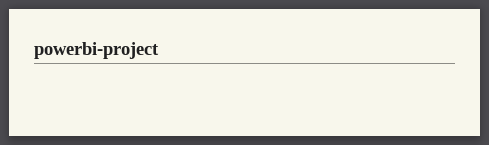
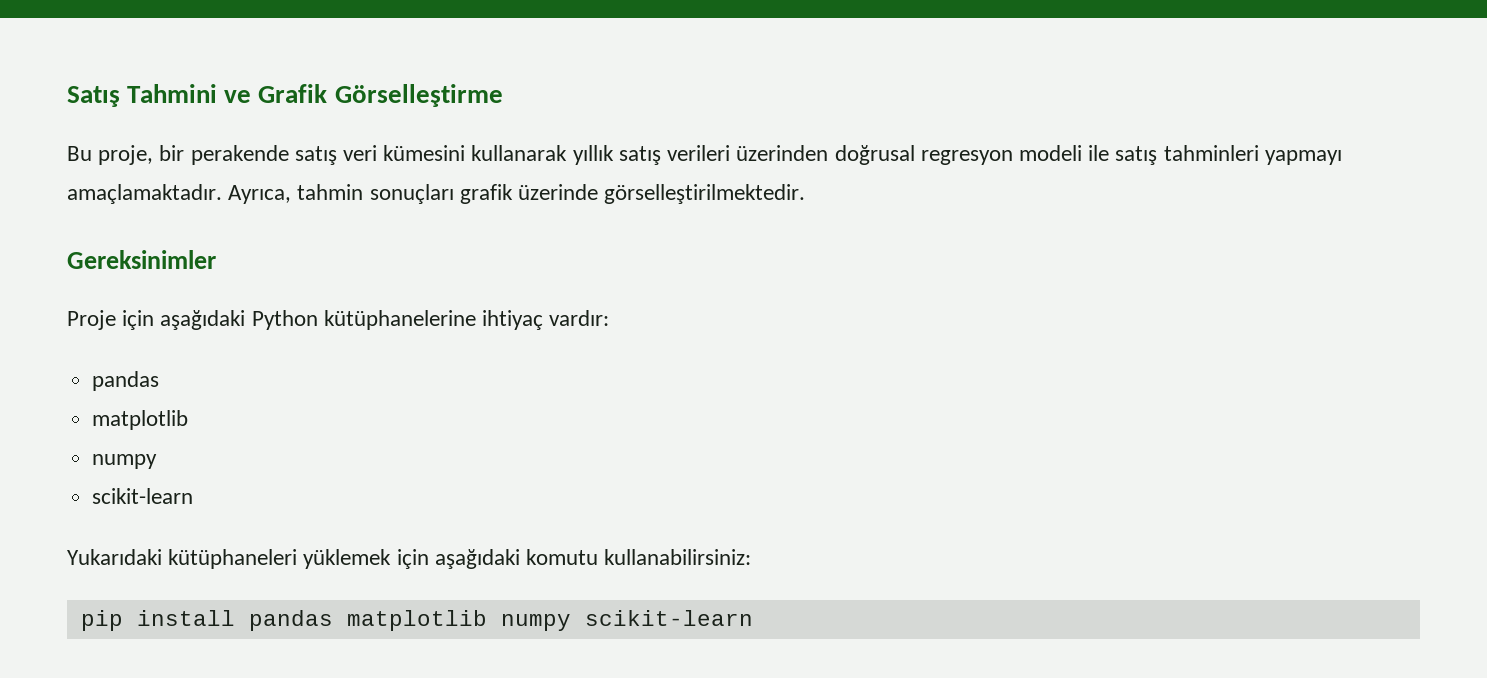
[34,42,159,59] powerbi-project -> [67,84,503,107] [67,145,1342,165] [67,184,806,204] [67,250,216,269] [67,310,610,330] [92,371,160,391] [92,410,189,430] [92,454,158,469] [92,488,194,504] [67,549,752,569] [80,610,753,631] Satış Tahmini ve Grafik Görselleştirme // Bu proje, bir perakende satış veri kümesini kullanarak yıllık satış verileri üzerinden doğrusal regresyon modeli ile satış tahminleri yapmayı amaçlamaktadır. Ayrıca, tahmin sonuçları grafik üzerinde görselleştirilmektedir. // Gereksinimler // Proje için aşağıdaki Python kütüphanelerine ihtiyaç vardır: // pandas // matplotlib // numpy // scikit-learn // Yukarıdaki kütüphaneleri yüklemek için aşağıdaki komutu kullanabilirsiniz: // pip install pandas matplotlib numpy scikit-learn

